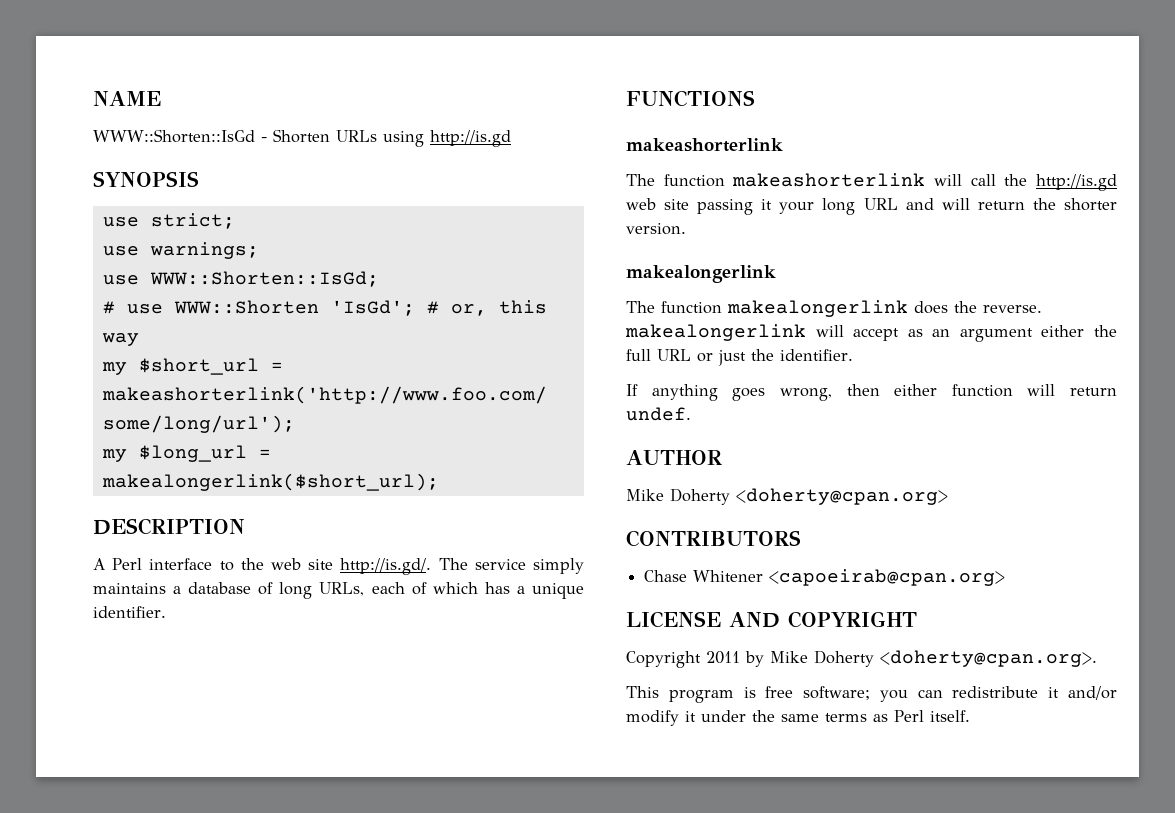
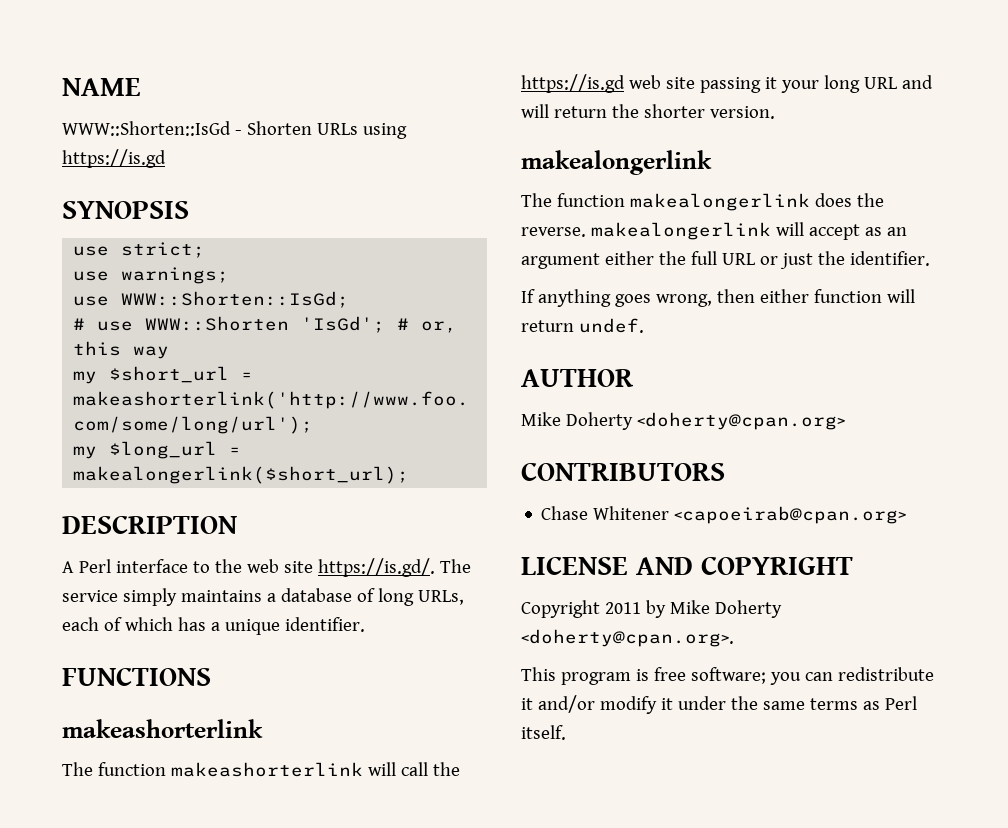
[430,130,511,147] http://is.gd -> [62,149,166,168] https://is.gd
[340,558,432,575] http://is.gd/. -> [317,558,435,577] https://is.gd/.
[1036,174,1117,191] http://is.gd -> [521,74,625,93] https://is.gd

